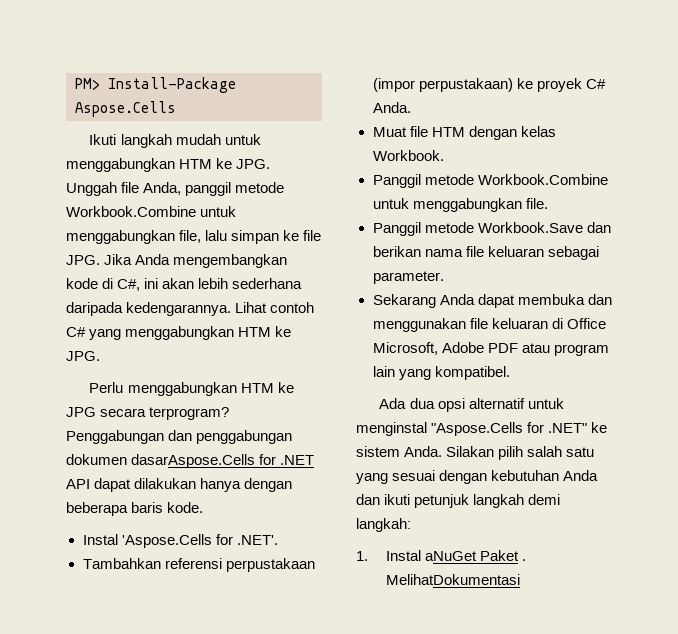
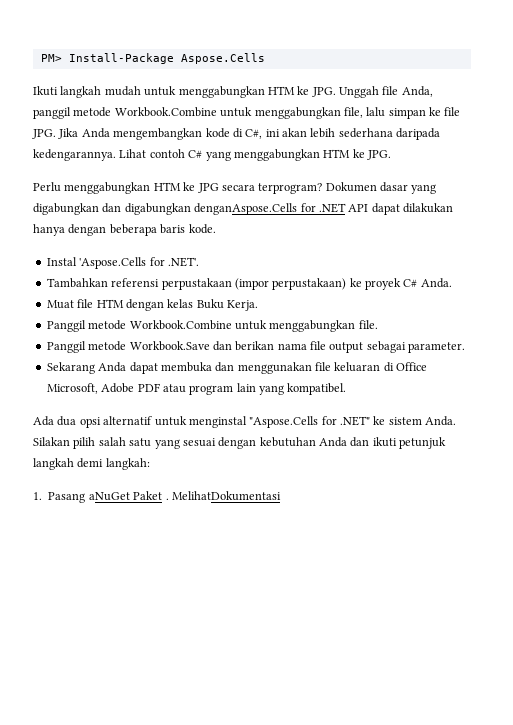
[66,430,293,444] [66,454,256,468] Penggabungan dan penggabungan dokumen dasarAspose.Cells -> [325,182,437,194] [33,203,298,215] Dokumen dasar yang digabungkan dan digabungkan denganAspose.Cells
[372,150,444,161] Workbook. -> [196,299,258,311] Buku Kerja.
[487,246,544,257] keluaran -> [329,342,364,353] output
[385,550,421,561] Instal -> [48,492,86,503] Pasang

